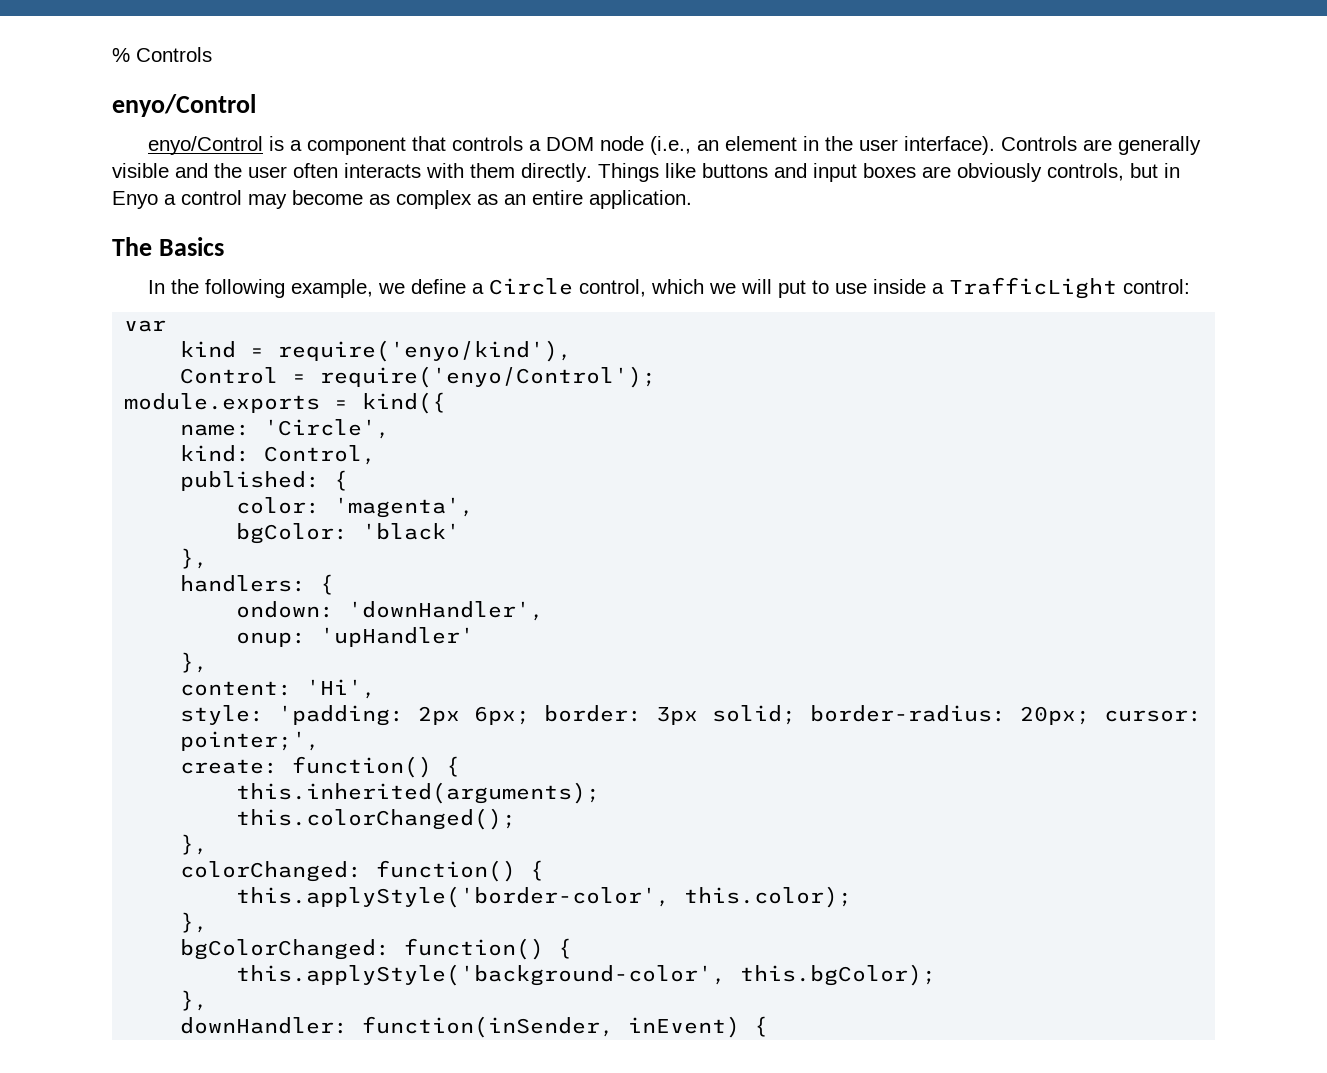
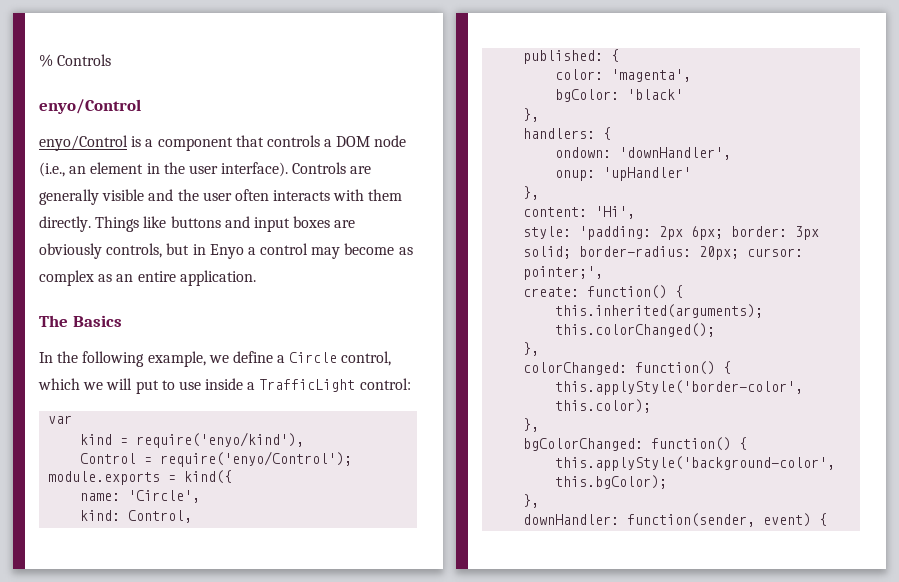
[362,1016,741,1038] function(inSender, inEvent) -> [627,513,812,527] function(sender, event)

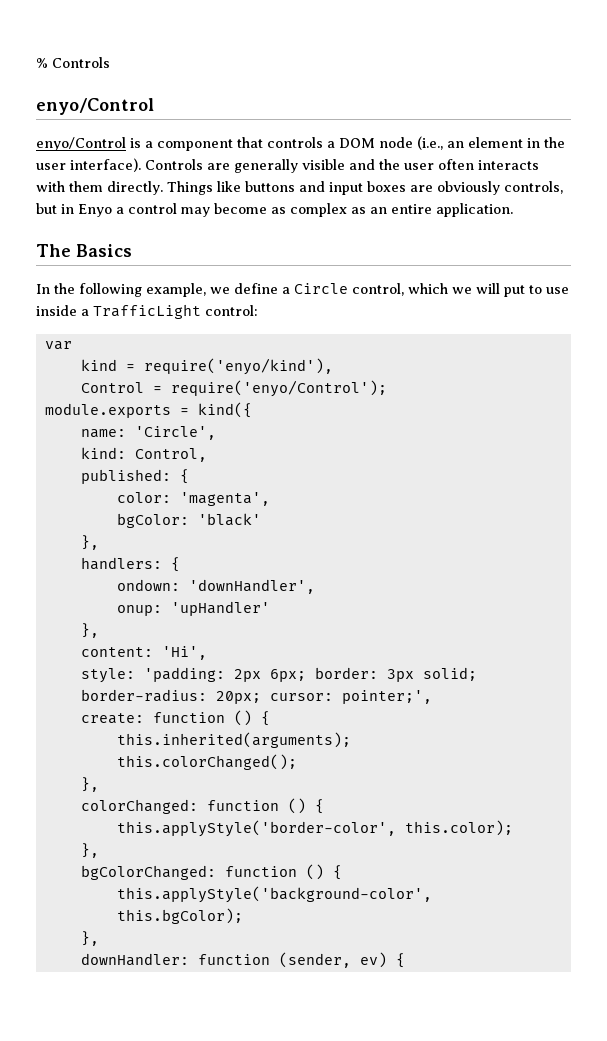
[587,285,668,299] function() -> [152,710,252,726] function ()
[635,361,716,375] function() -> [206,798,306,814] function ()
[651,437,732,451] function() -> [224,864,324,880] function ()
[627,513,812,527] function(sender, event) -> [197,952,387,968] function (sender, ev)

